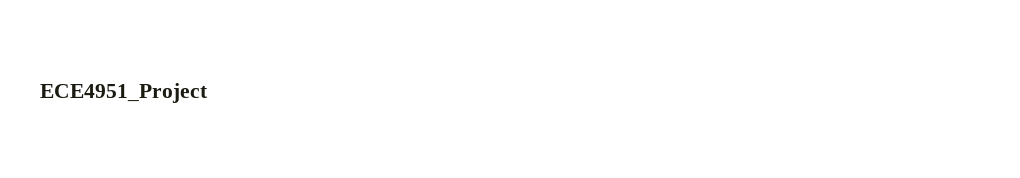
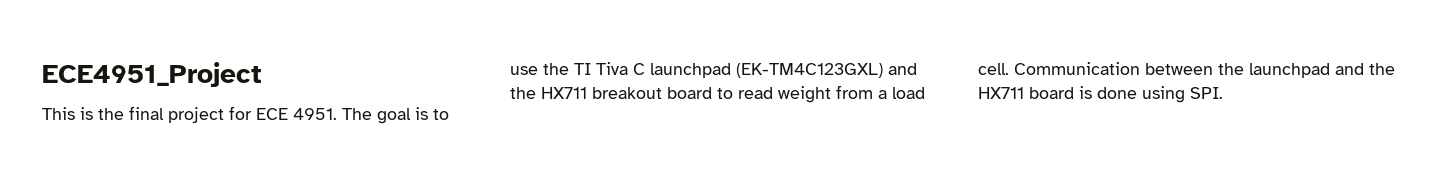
(208, 93) none -> [42,106,449,124] [510,62,917,78] [510,85,925,103] [978,62,1395,78] [978,86,1223,103] // This is the final project for ECE 4951. The goal is to use the TI Tiva C launchpad (EK-TM4C123GXL) and the HX711 breakout board to read weight from a load cell. Communication between the launchpad and the HX711 board is done using SPI.

